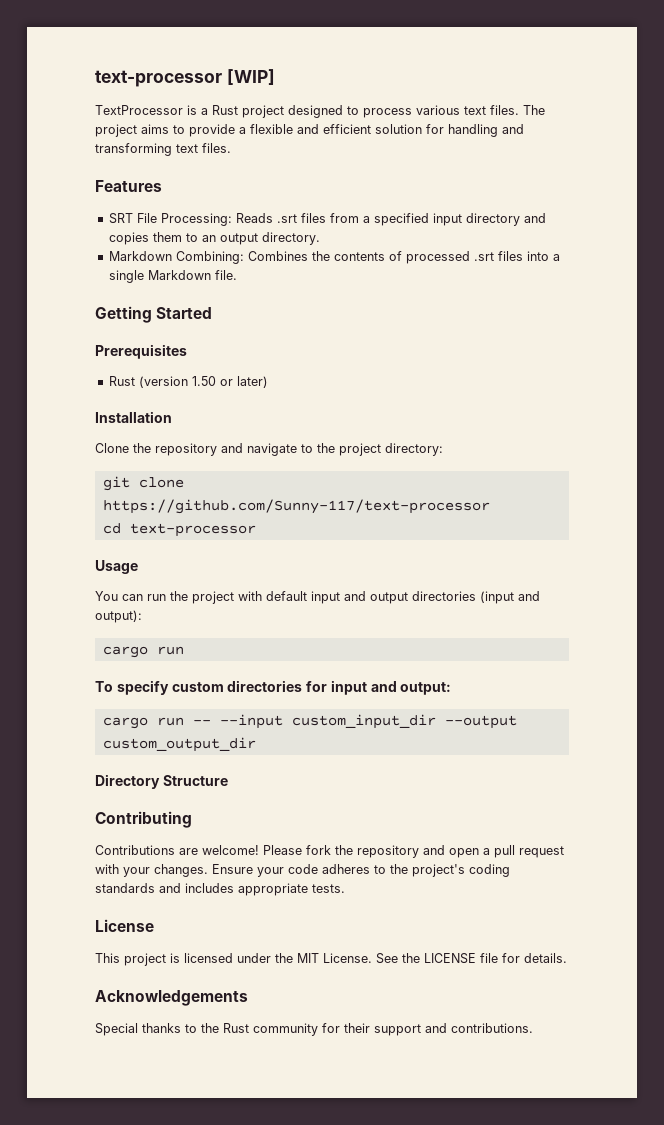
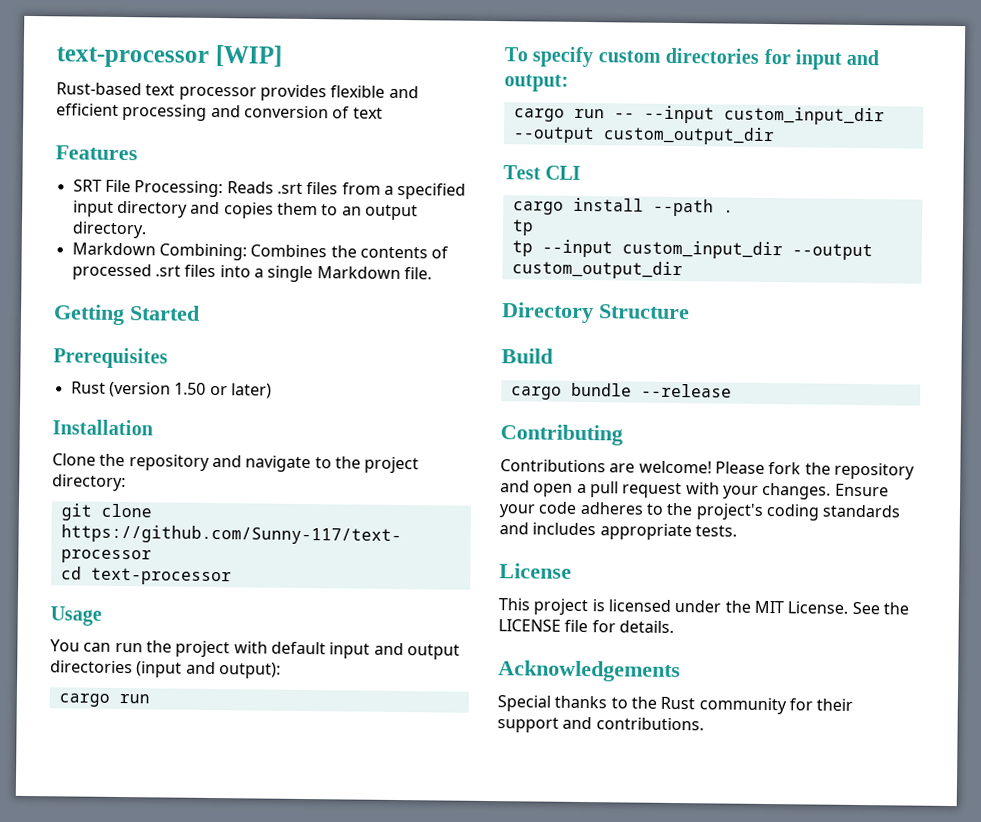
[95,105,545,118] [95,124,524,137] [95,143,231,156] TextProcessor is a Rust project designed to process various text files. The project aims to provide a flexible and efficient solution for handling and transforming text files. -> [56,82,419,102] [56,103,383,121] Rust-based text processor provides flexible and efficient processing and conversion of text
[95,774,228,789] Directory Structure -> [503,165,582,180] [512,197,734,217] [511,219,534,236] [511,239,873,261] [511,260,683,280] [501,302,690,324] [501,348,553,364] [510,382,732,400] Test CLI // cargo install --path . // tp // tp --input custom_input_dir --output custom_output_dir // Directory Structure // Build // cargo bundle --release

